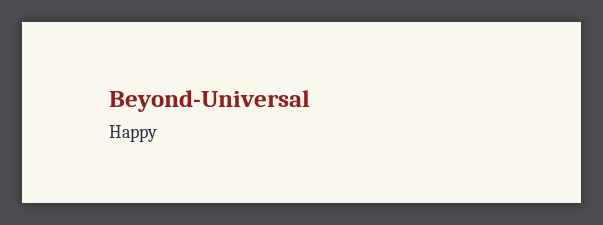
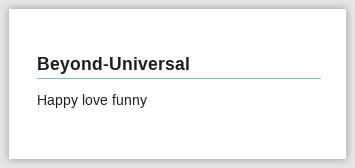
(157, 133) none -> [82,94,147,108] love funny

